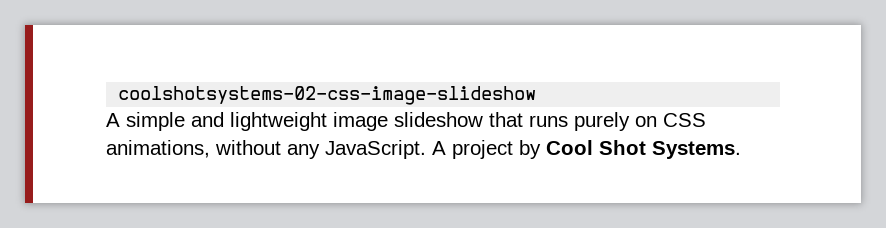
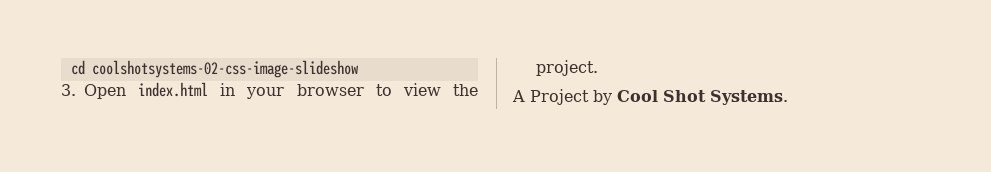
(118, 95) none -> [70,60,85,75] cd
[106,112,706,131] [106,140,513,159] A simple and lightweight image slideshow that runs purely on CSS animations, without any JavaScript. A project -> [61,82,479,99] [536,60,598,76] [512,89,589,105] 3. Open index.html in your browser to view the project. // A Project

